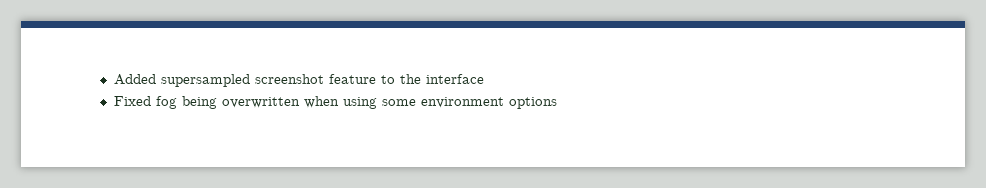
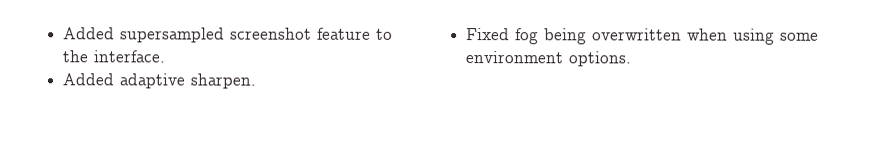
[425,74,484,84] interface -> [94,50,167,63] [62,73,258,89] interface. // Added adaptive sharpen.
[508,97,557,109] options -> [569,51,633,67] options.

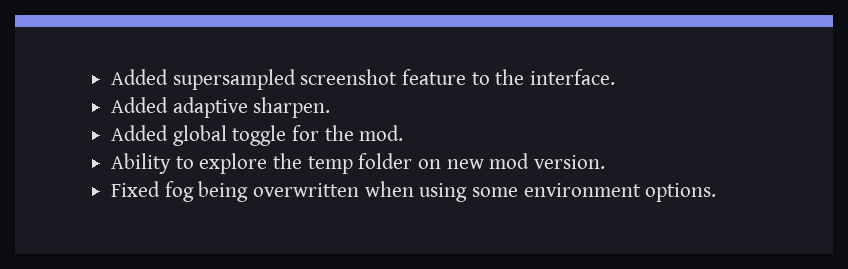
(258, 81) none -> [111,125,404,146] [111,153,606,174] // Added global toggle for the mod. // Ability to explore the temp folder on new mod version.

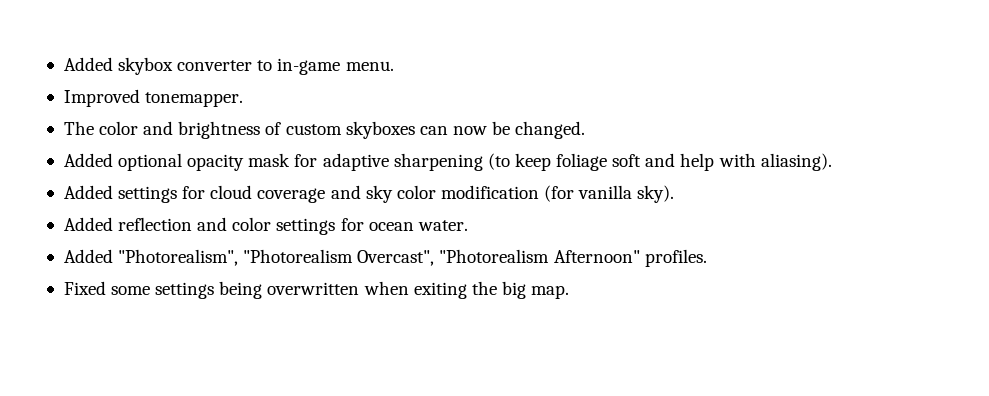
[111,69,616,90] [111,97,331,118] [111,125,404,146] [111,153,606,174] Added supersampled screenshot feature to the interface. // Added adaptive sharpen. // Added global toggle for the mod. // Ability to explore the temp folder on new mod version. -> [63,57,394,75] [63,89,244,107] [63,121,586,139] [63,153,832,171] [63,185,675,203] [63,217,468,235] [63,249,707,267] Added skybox converter to in-game menu. // Improved tonemapper. // The color and brightness of custom skyboxes can now be changed. // Added optional opacity mask for adaptive sharpening (to keep foliage soft and help with aliasing). // Added settings for cloud coverage and sky color modification (for vanilla sky). // Added reflection and color settings for ocean water. // Added "Photorealism", "Photorealism Overcast", "Photorealism Afternoon" profiles.
[164,181,194,202] fog -> [111,282,215,299] some settings
[419,183,717,202] using some environment options. -> [413,281,570,299] exiting the big map.

